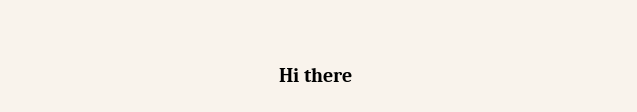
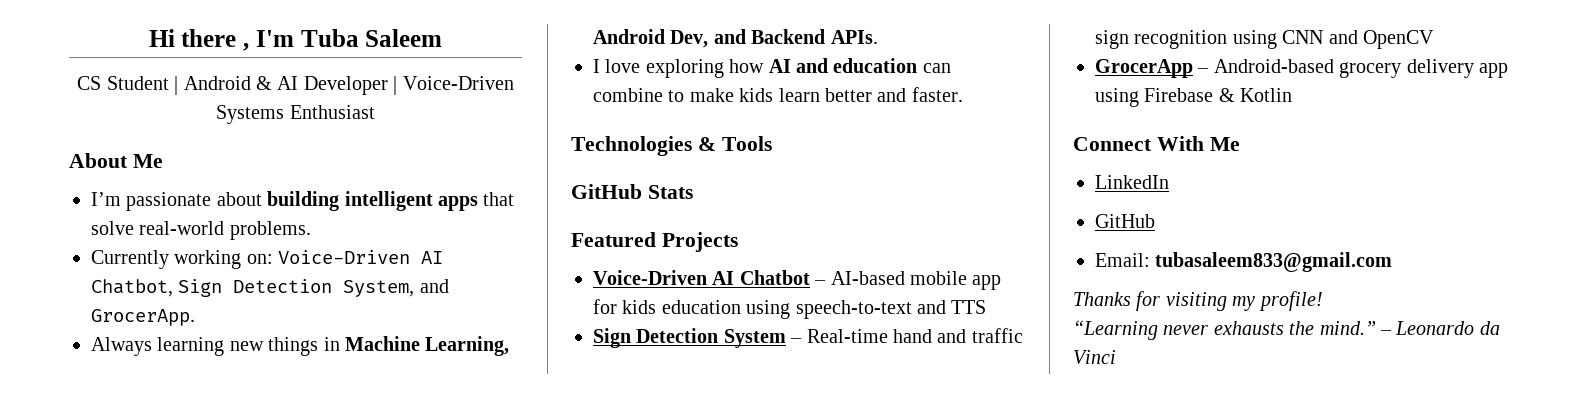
(353, 74) none -> [243,29,443,51] [77,76,514,95] [216,105,375,124] [69,153,163,168] [91,191,515,211] [91,221,311,240] [91,250,444,269] [91,279,449,297] [91,309,195,326] [91,336,510,356] [593,29,878,48] [593,58,951,78] [593,87,963,102] [571,136,772,156] [571,184,693,199] [571,232,738,252] [593,270,1002,290] [593,299,987,319] [593,328,1023,348] [1095,30,1434,49] [1095,59,1508,78] [1095,88,1293,107] [1073,136,1240,151] [1095,175,1169,189] [1095,214,1155,228] [1095,252,1393,272] [1073,291,1323,311] [1073,320,1500,340] [1073,350,1116,364] , I'm Tuba Saleem // CS Student | Android & AI Developer | Voice-Driven Systems Enthusiast // About Me // I’m passionate about building intelligent apps that solve real-world problems. // Currently working on: Voice-Driven AI Chatbot, Sign Detection System, and GrocerApp. // Always learning new things in Machine Learning, Android Dev, and Backend APIs. // I love exploring how AI and education can combine to make kids learn better and faster. // Technologies & Tools // GitHub Stats // Featured Projects // Voice-Driven AI Chatbot – AI-based mobile app for kids education using speech-to-text and TTS // Sign Detection System – Real-time hand and traffic sign recognition using CNN and OpenCV // GrocerApp – Android-based grocery delivery app using Firebase & Kotlin // Connect With Me // LinkedIn // GitHub // Email: tubasaleem833@gmail.com // Thanks for visiting my profile! // “Learning never exhausts the mind.” – Leonardo da Vinci

